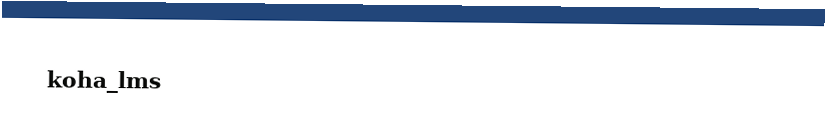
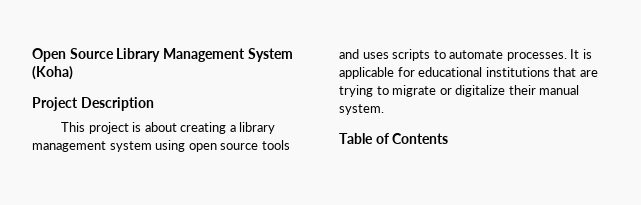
[46,70,161,94] koha_lms -> [32,48,293,62] [32,66,73,80] [32,97,154,111] [61,122,276,134] [32,140,290,152] [339,49,592,61] [339,67,598,79] [339,85,580,97] [339,104,384,115] [339,133,449,144] Open Source Library Management System (Koha) // Project Description // This project is about creating a library management system using open source tools and uses scripts to automate processes. It is applicable for educational institutions that are trying to migrate or digitalize their manual system. // Table of Contents

